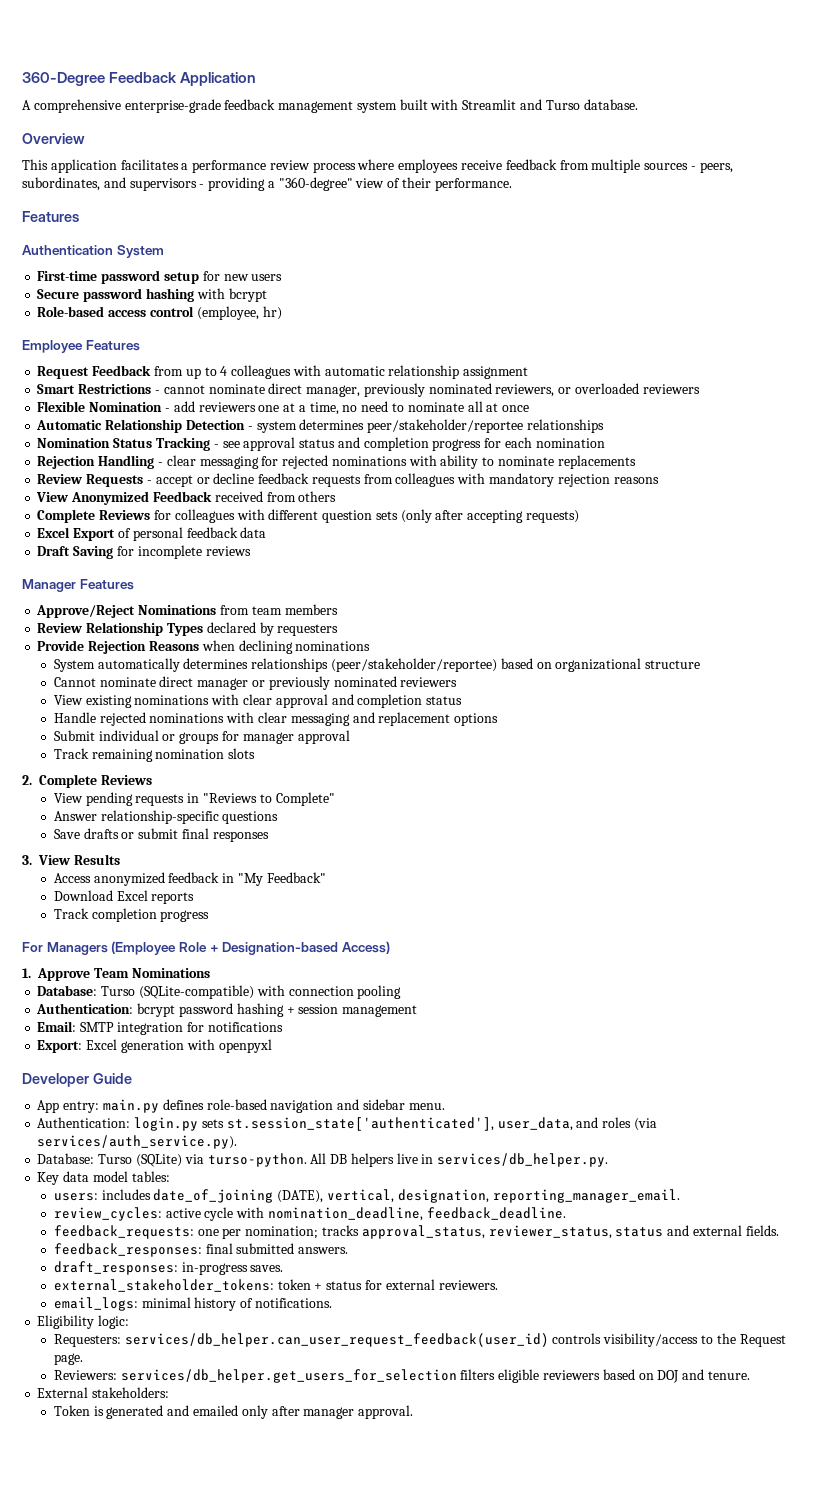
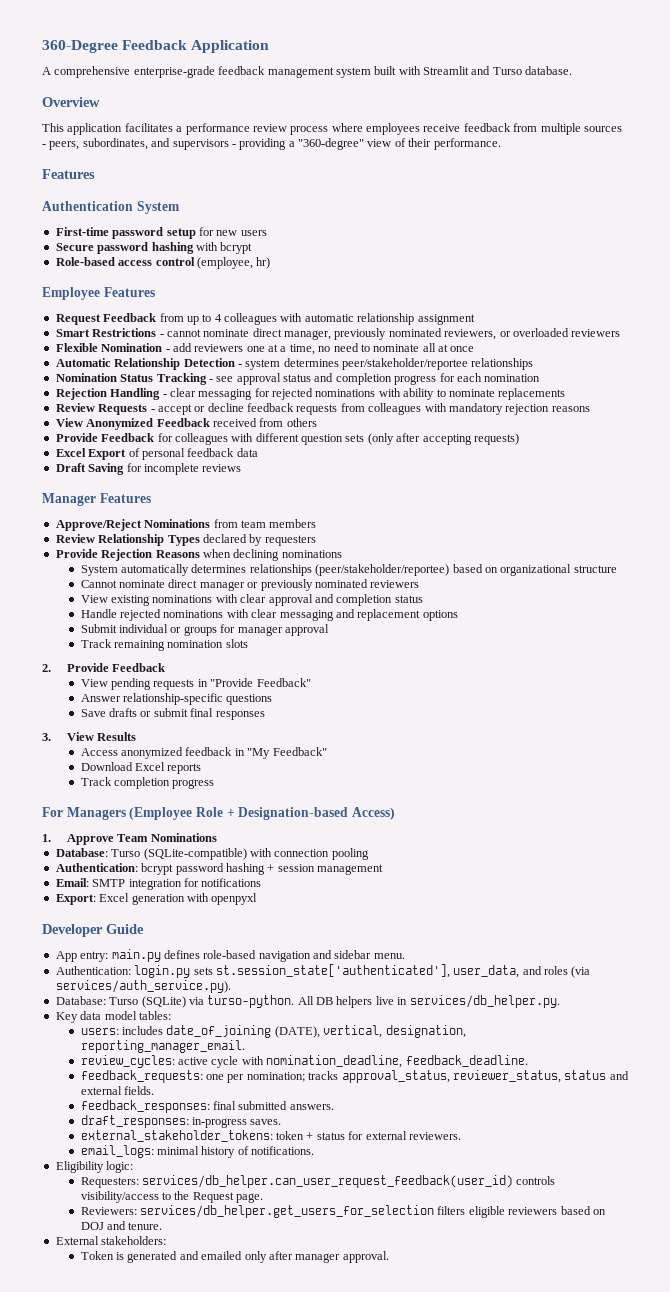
[37,509,151,523] Complete Reviews -> [55,433,155,442] Provide Feedback
[39,774,152,788] Complete Reviews -> [66,663,166,672] Provide Feedback
[202,792,335,806] "Reviews to Complete" -> [210,678,311,687] "Provide Feedback"

